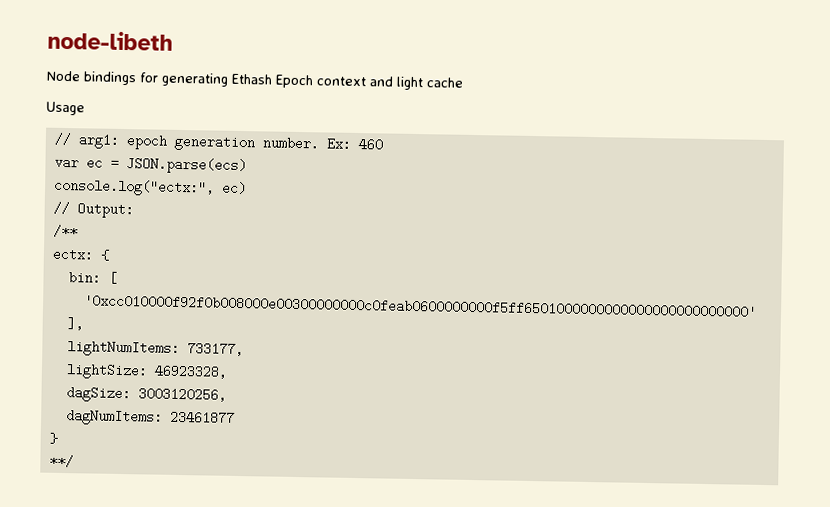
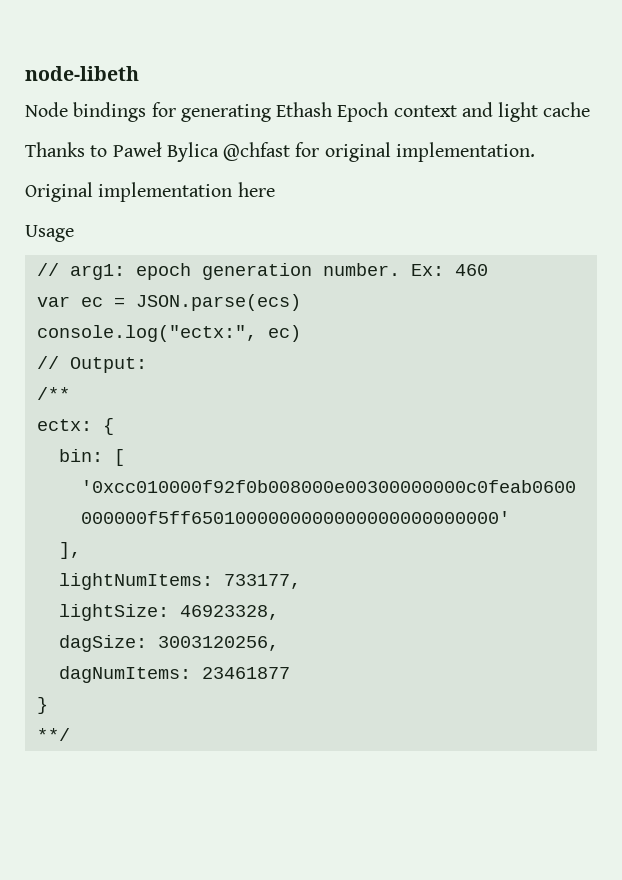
(464, 82) none -> [25,142,535,162] [25,182,275,202] // Thanks to Paweł Bylica @chfast for original implementation. // Original implementation here

